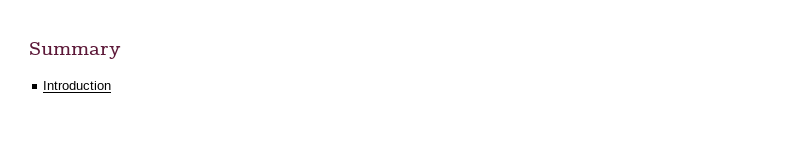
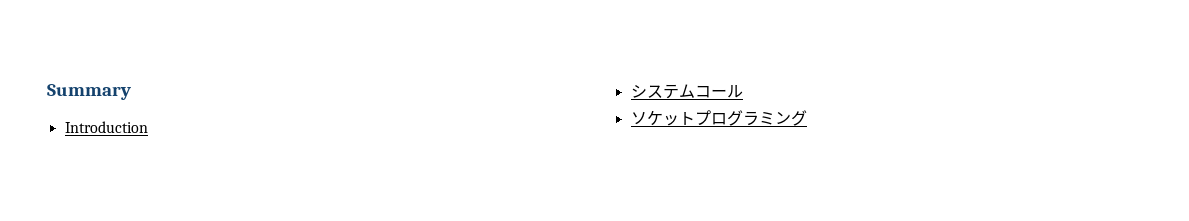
(112, 85) none -> [630,84,743,99] [630,110,807,126] // システムコール // ソケットプログラミング

